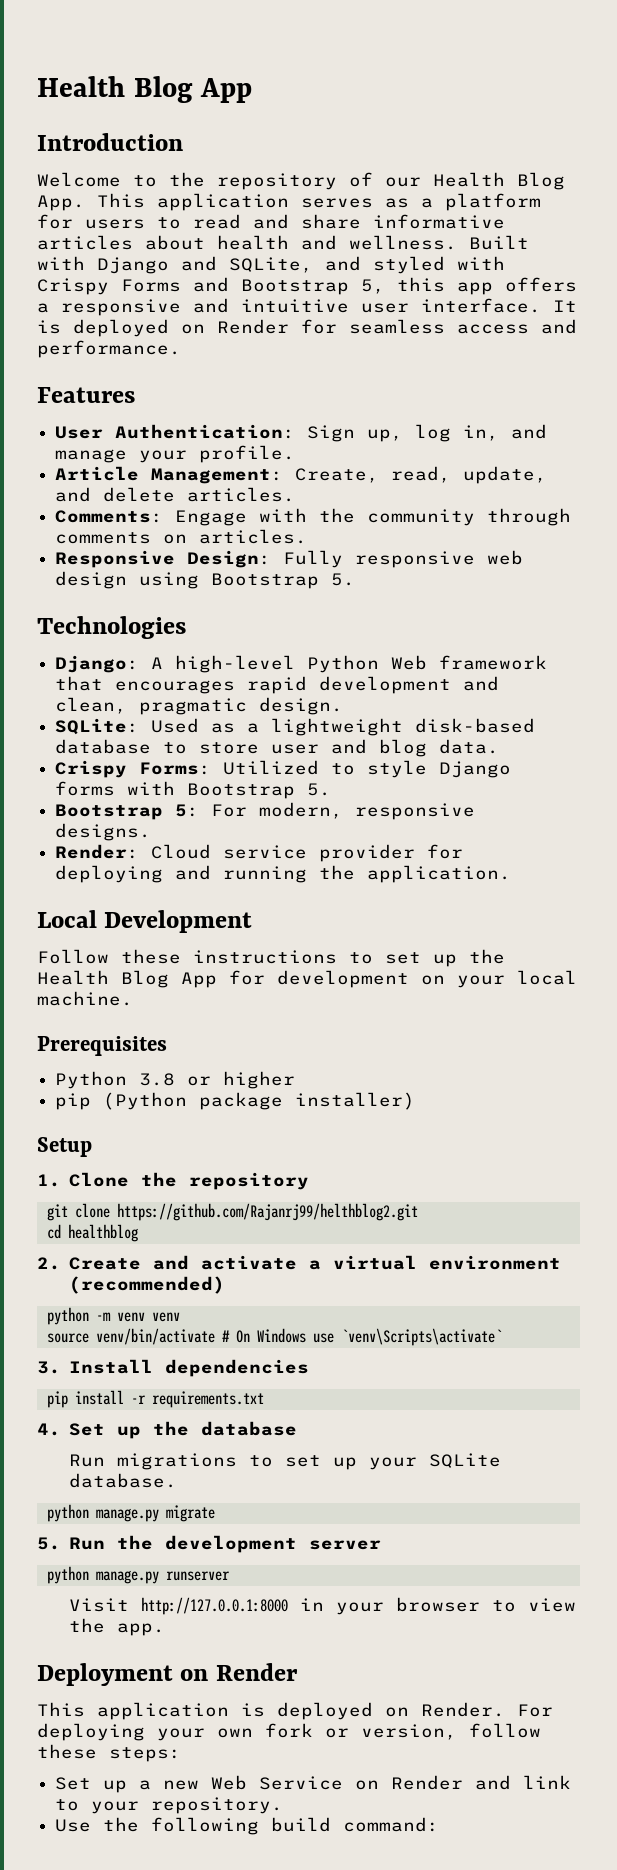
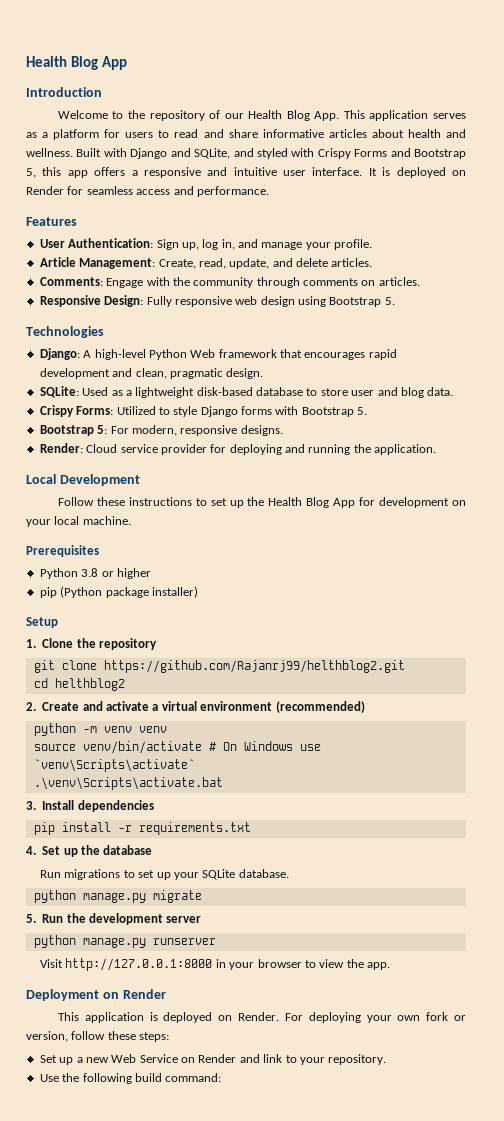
[67,1224,138,1242] healthblog -> [54,678,125,691] helthblog2
(502, 1337) none -> [33,777,223,790] // .\venv\Scripts\activate.bat

